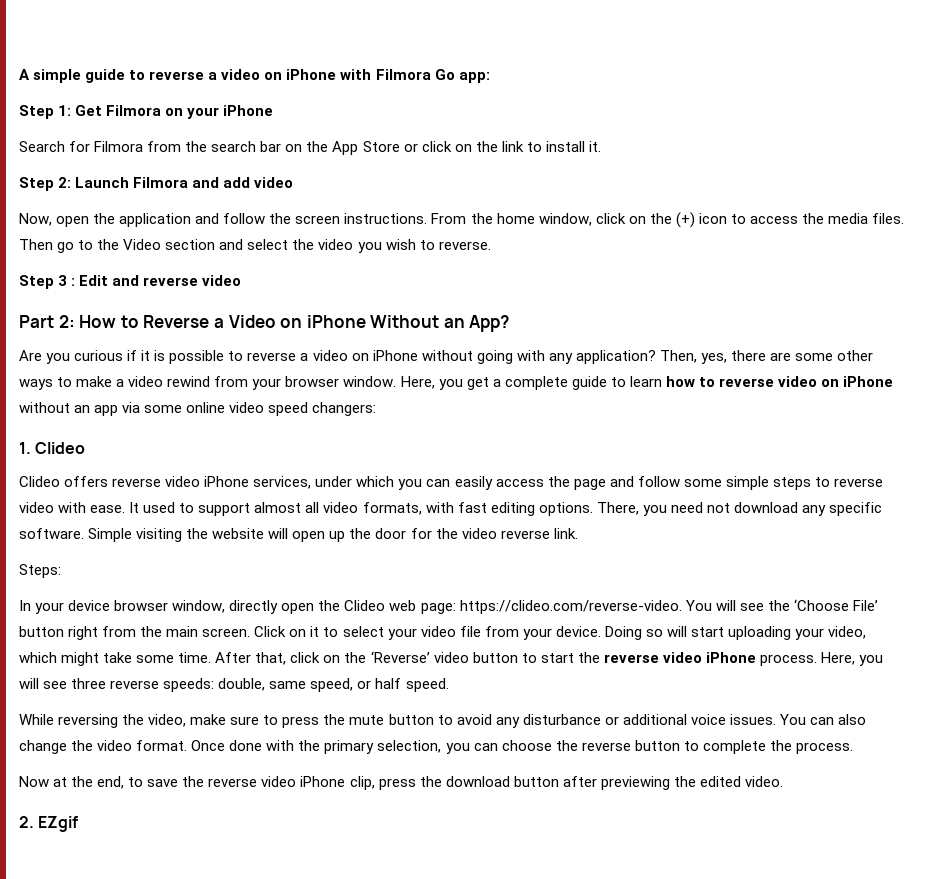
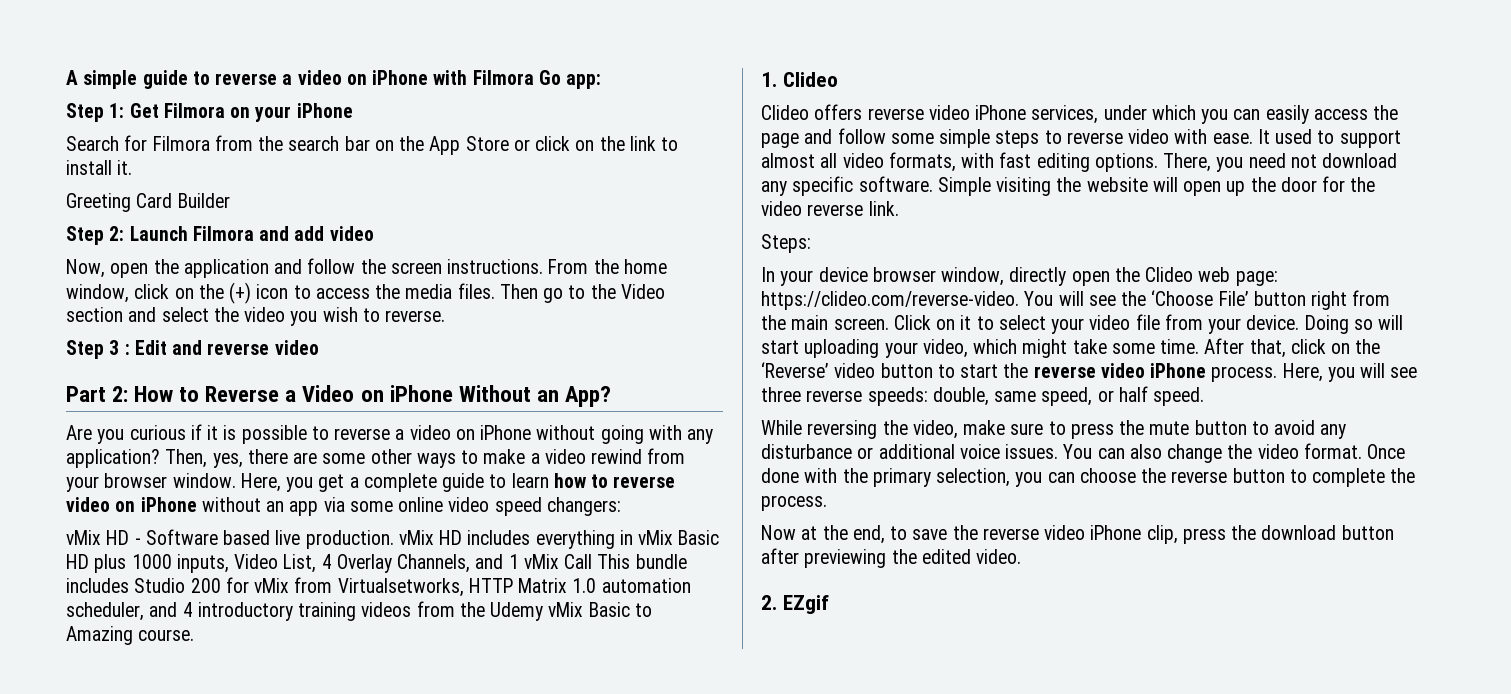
(601, 146) none -> [66,193,230,212] // Greeting Card Builder
(377, 409) none -> [66,529,720,549] [66,554,687,573] [66,577,691,597] [66,601,652,621] [66,626,195,645] // vMix HD - Software based live production. vMix HD includes everything in vMix Basic HD plus 1000 inputs, Video List, 4 Overlay Channels, and 1 vMix Call This bundle includes Studio 200 for vMix from Virtualsetworks, HTTP Matrix 1.0 automation scheduler, and 4 introductory training videos from the Udemy vMix Basic to Amazing course.

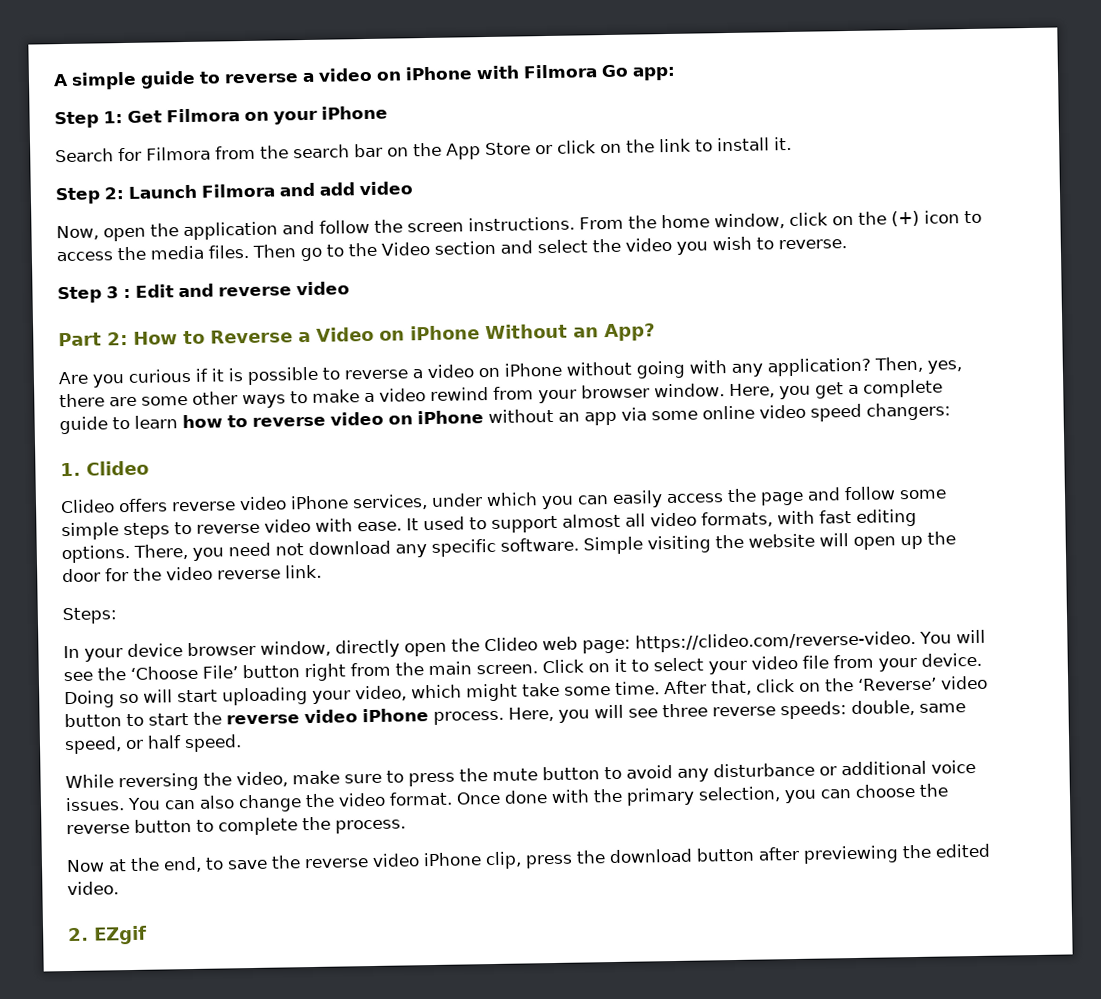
[66,193,230,212] // Greeting Card Builder -> (792, 143) none
[66,529,720,549] [66,554,687,573] [66,577,691,597] [66,601,652,621] [66,626,195,645] // vMix HD - Software based live production. vMix HD includes everything in vMix Basic HD plus 1000 inputs, Video List, 4 Overlay Channels, and 1 vMix Call This bundle includes Studio 200 for vMix from Virtualsetworks, HTTP Matrix 1.0 automation scheduler, and 4 introductory training videos from the Udemy vMix Basic to Amazing course. -> (951, 411) none

